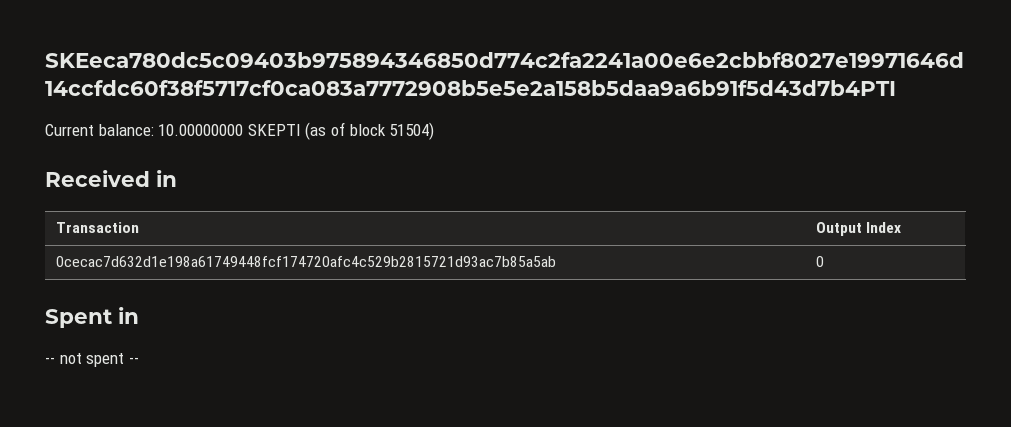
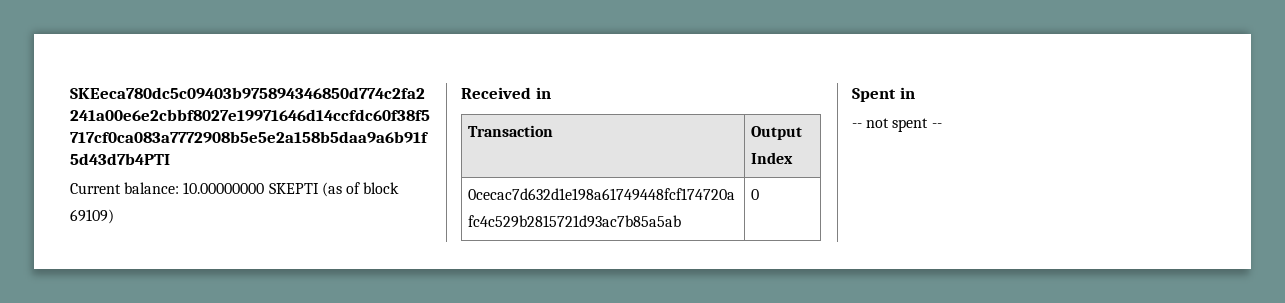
[389,122,435,140] 51504) -> [70,209,114,224] 69109)

